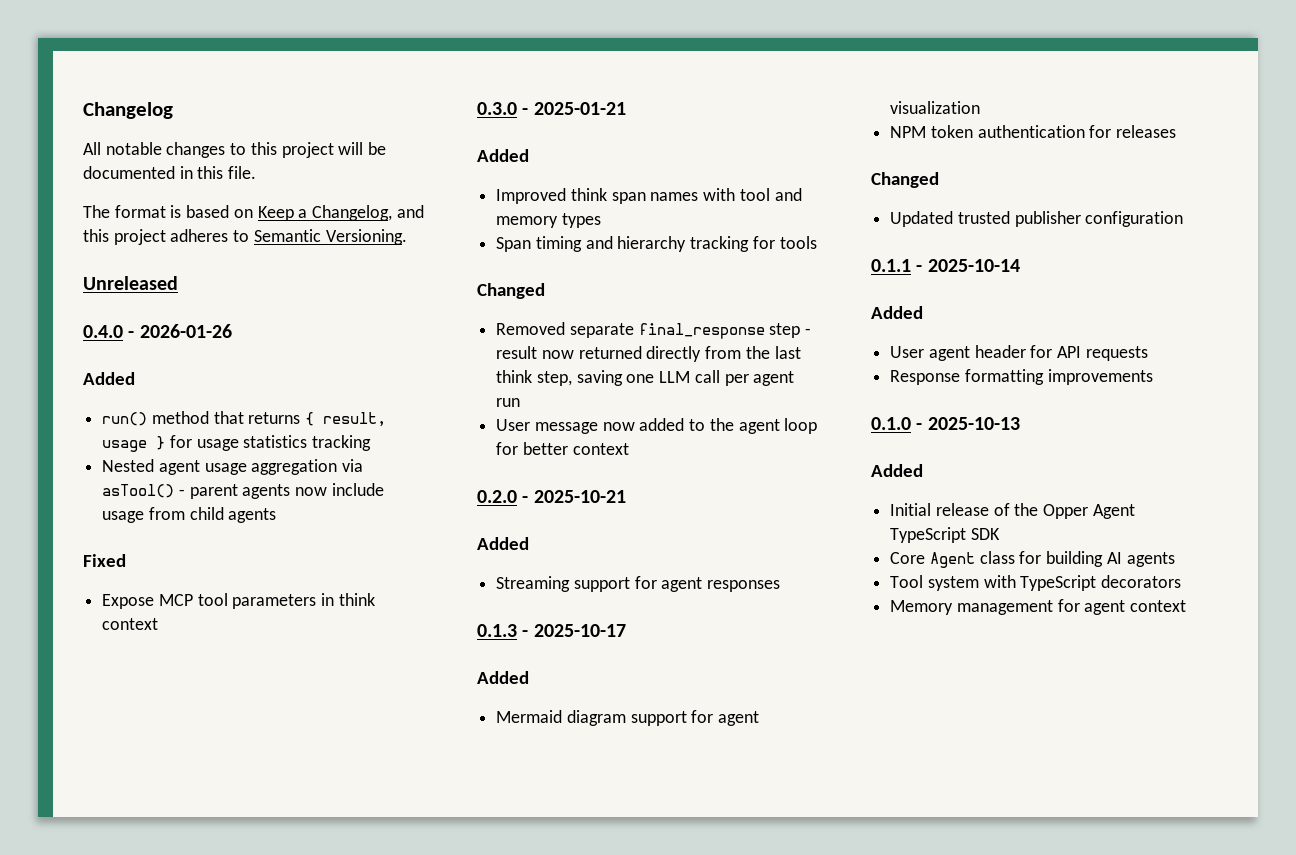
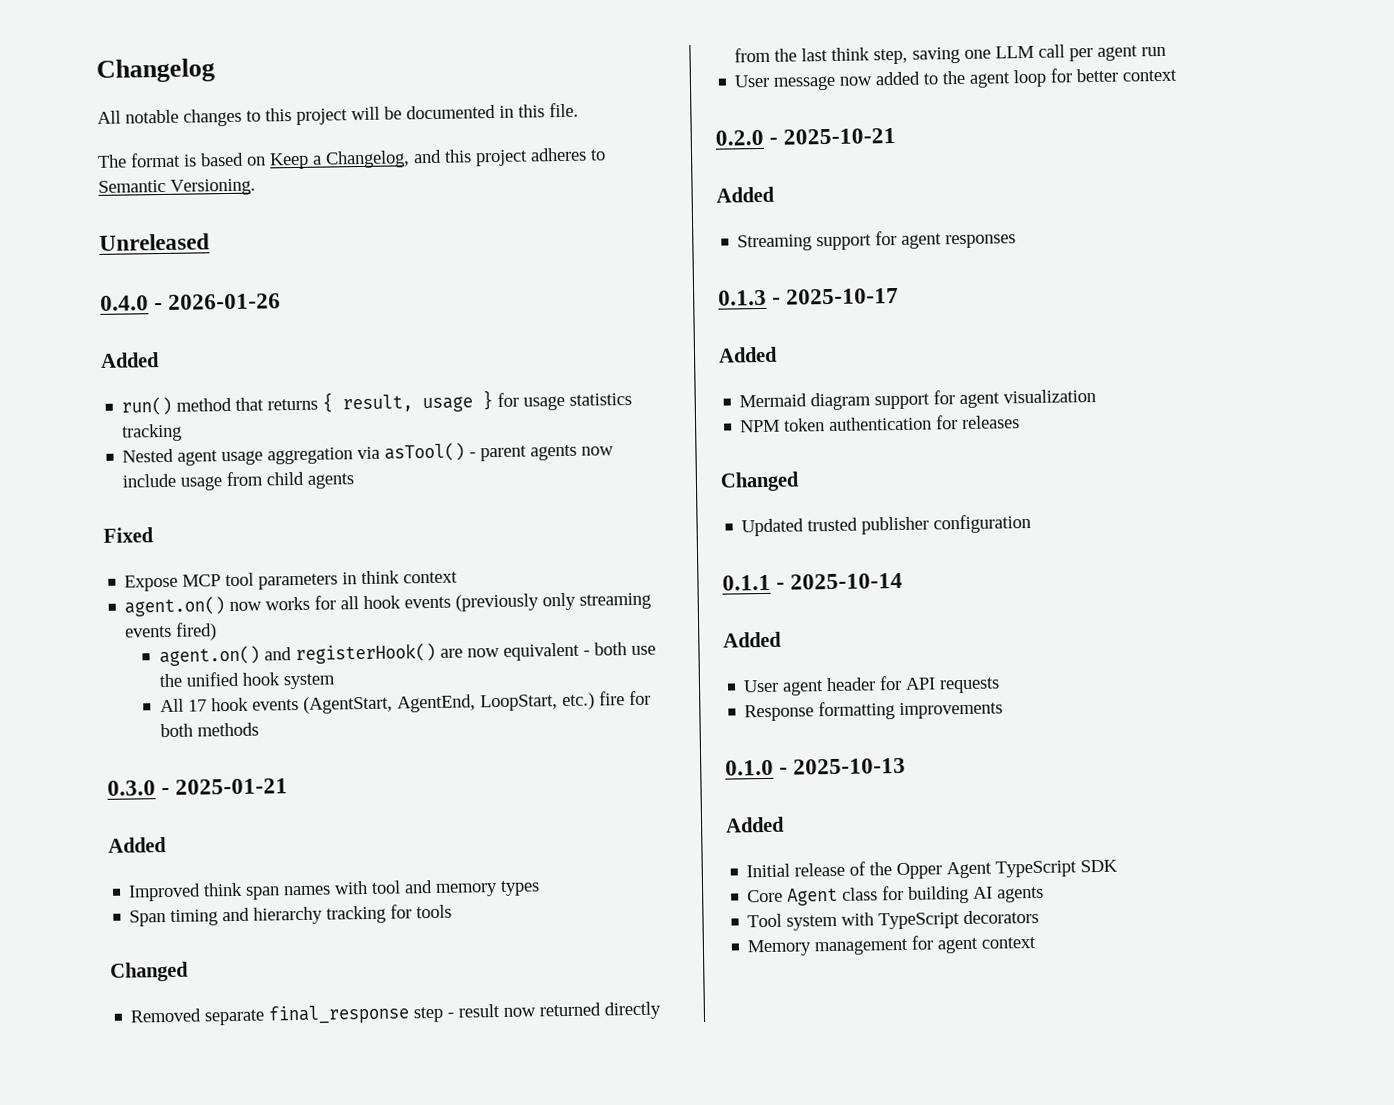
(159, 624) none -> [124,592,652,617] [125,622,218,641] [158,642,656,667] [158,671,335,690] [159,690,651,714] [159,722,259,738] // agent.on() now works for all hook events (previously only streaming events fired) // agent.on() and registerHook() are now equivalent - both use the unified hook system // All 17 hook events (AgentStart, AgentEnd, LoopStart, etc.) fire for both methods

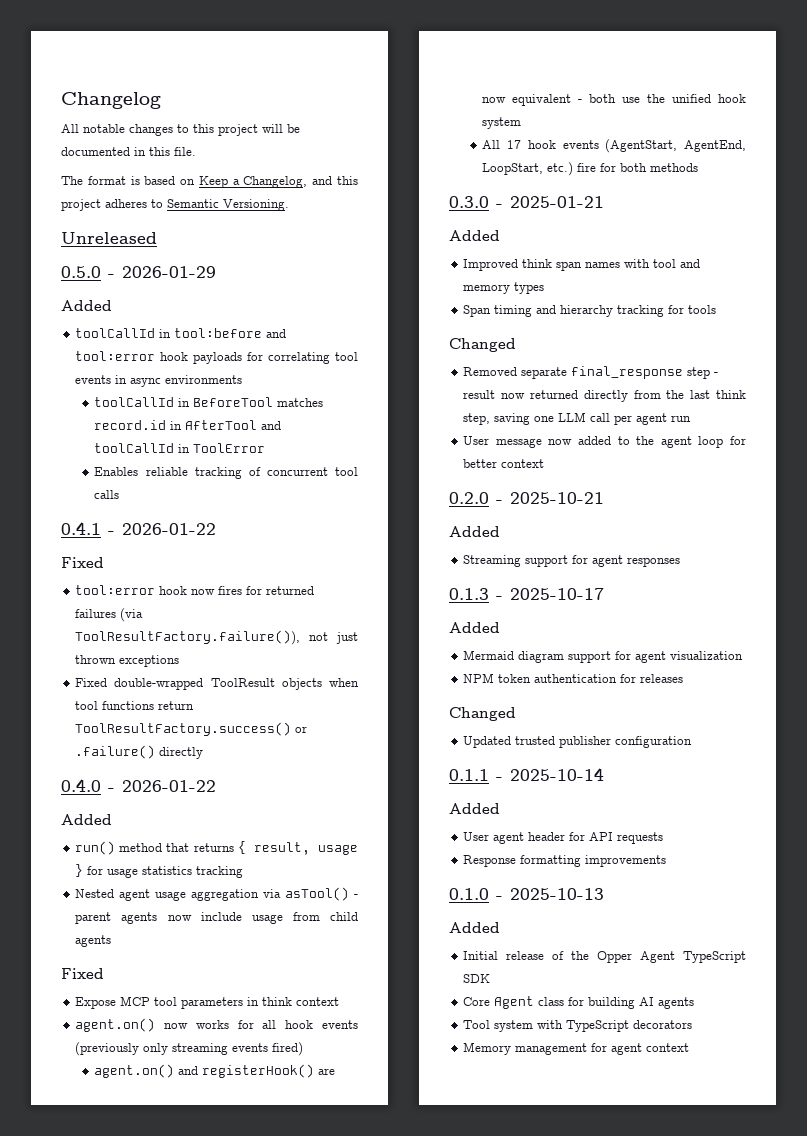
(210, 242) none -> [61,266,216,278] [61,300,112,311] [75,328,287,338] [75,351,358,364] [75,375,243,387] [94,397,324,407] [94,420,282,430] [94,443,266,453] [94,467,359,479] [94,490,120,499] [61,522,216,535] [61,557,104,568] [75,585,315,595] [75,608,144,622] [75,630,358,645] [75,655,180,667] [75,678,359,690] [75,701,195,710] [75,722,308,736] [75,745,204,759] // 0.5.0 - 2026-01-29 // Added // toolCallId in tool:before and tool:error hook payloads for correlating tool events in async environments // toolCallId in BeforeTool matches record.id in AfterTool and toolCallId in ToolError // Enables reliable tracking of concurrent tool calls // 0.4.1 - 2026-01-22 // Fixed // tool:error hook now fires for returned failures (via ToolResultFactory.failure()), not just thrown exceptions // Fixed double-wrapped ToolResult objects when tool functions return ToolResultFactory.success() or .failure() directly
[168,293,282,310] 2026-01-26 -> [122,780,216,792] 2026-01-22

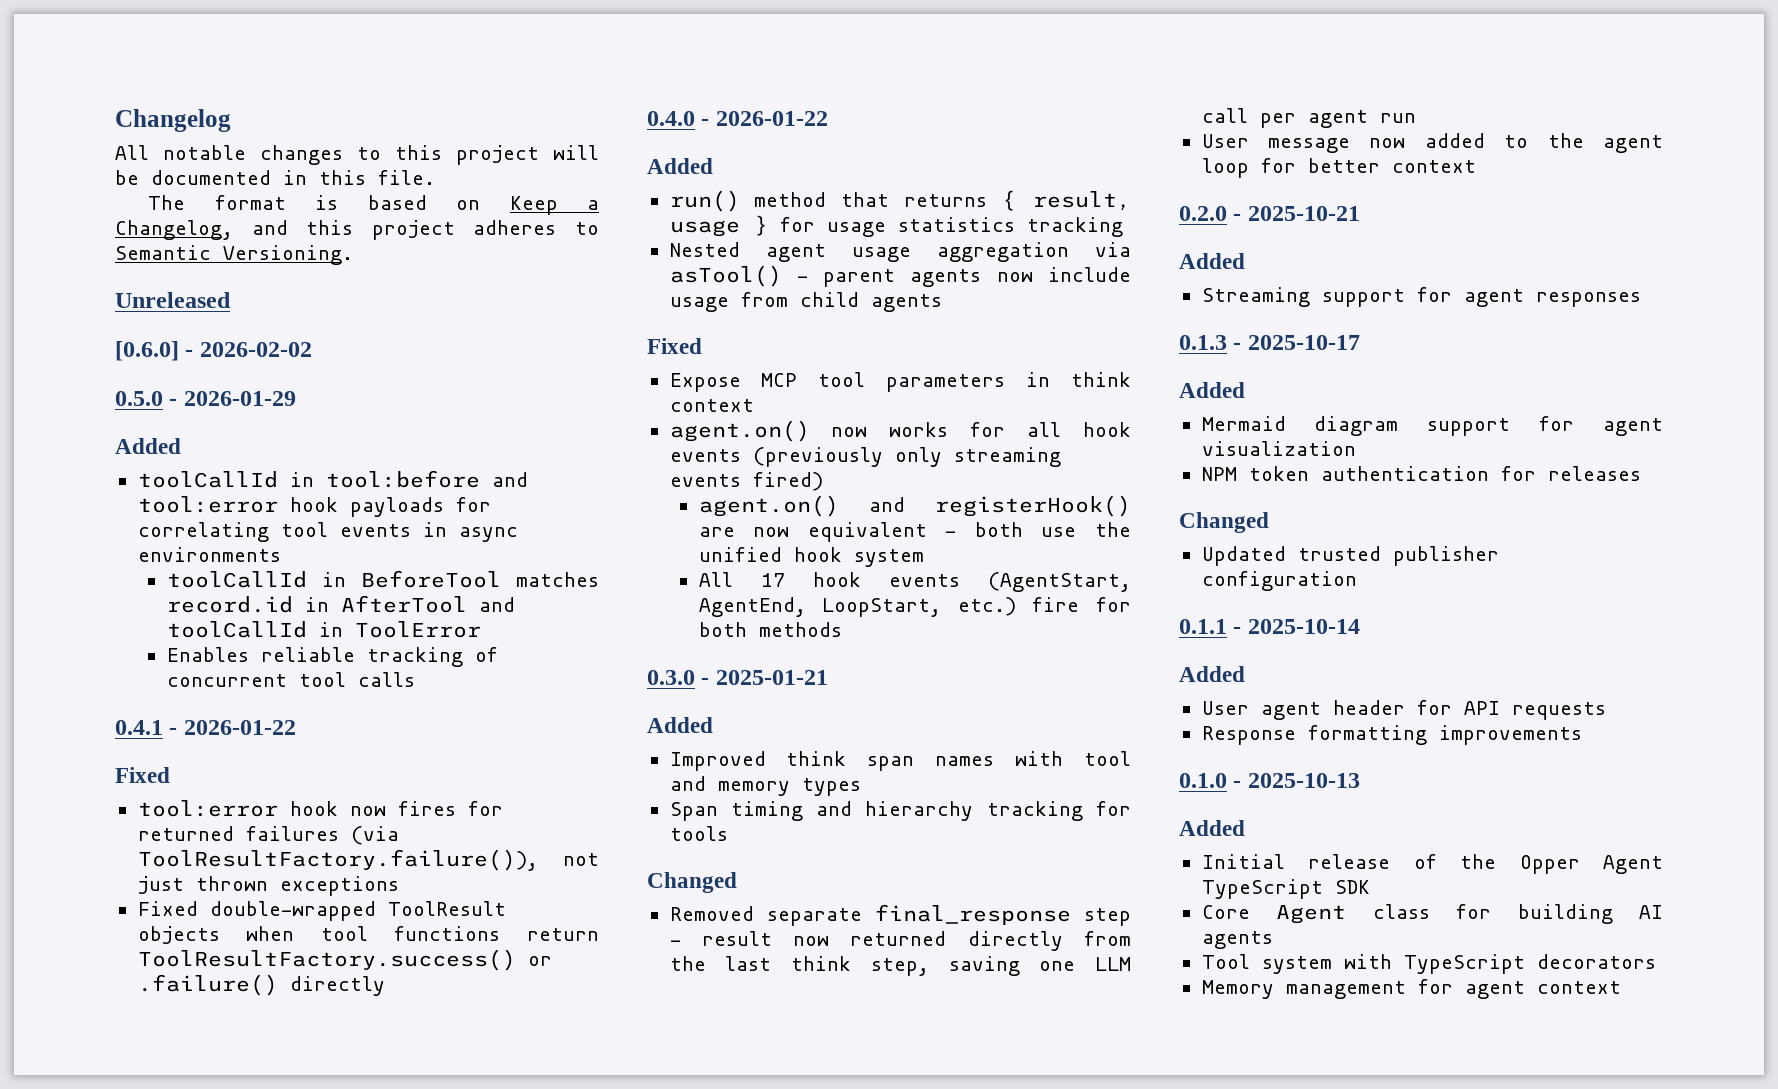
(157, 238) none -> [115,341,312,361] // [0.6.0] - 2026-02-02

